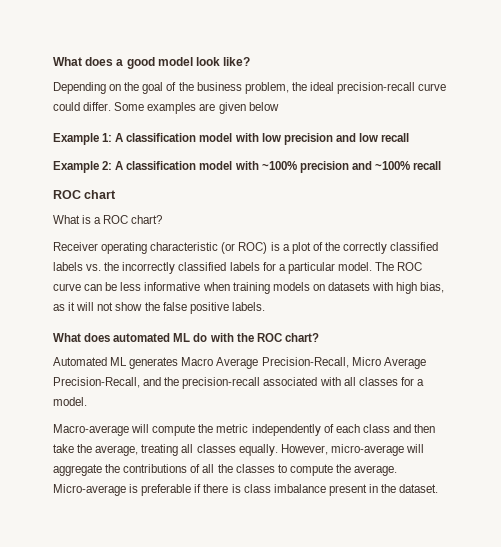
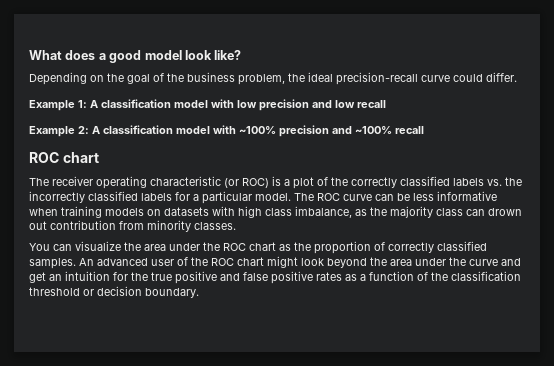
[114,102,279,114] Some examples are given below -> (517, 77) none
[53,215,163,224] [53,242,98,251] What is a ROC chart? // Receiver -> [29,176,93,186] The receiver
[420,282,445,293] [53,302,265,314] [53,333,319,342] [53,357,426,369] [53,377,424,389] [53,397,87,406] [53,424,436,436] [53,444,424,456] [53,464,398,476] [53,484,439,496] bias, as it will not show the false positive labels. // What does automated ML do with the ROC chart? // Automated ML generates Macro Average Precision-Recall, Micro Average Precision-Recall, and the precision-recall associated with all classes for a model. // Macro-average will compute the metric independently of each class and then take the average, treating all classes equally. However, micro-average will aggregate the contributions of all the classes to compute the average. Micro-average is preferable if there is class imbalance present in the dataset. -> [265,206,522,218] [29,220,236,232] [29,241,487,254] [29,256,521,269] [29,271,521,284] [29,286,199,298] class imbalance, as the majority class can drown out contribution from minority classes. // You can visualize the area under the ROC chart as the proportion of correctly classified samples. An advanced user of the ROC chart might look beyond the area under the curve and get an intuition for the true positive and false positive rates as a function of the classification threshold or decision boundary.

